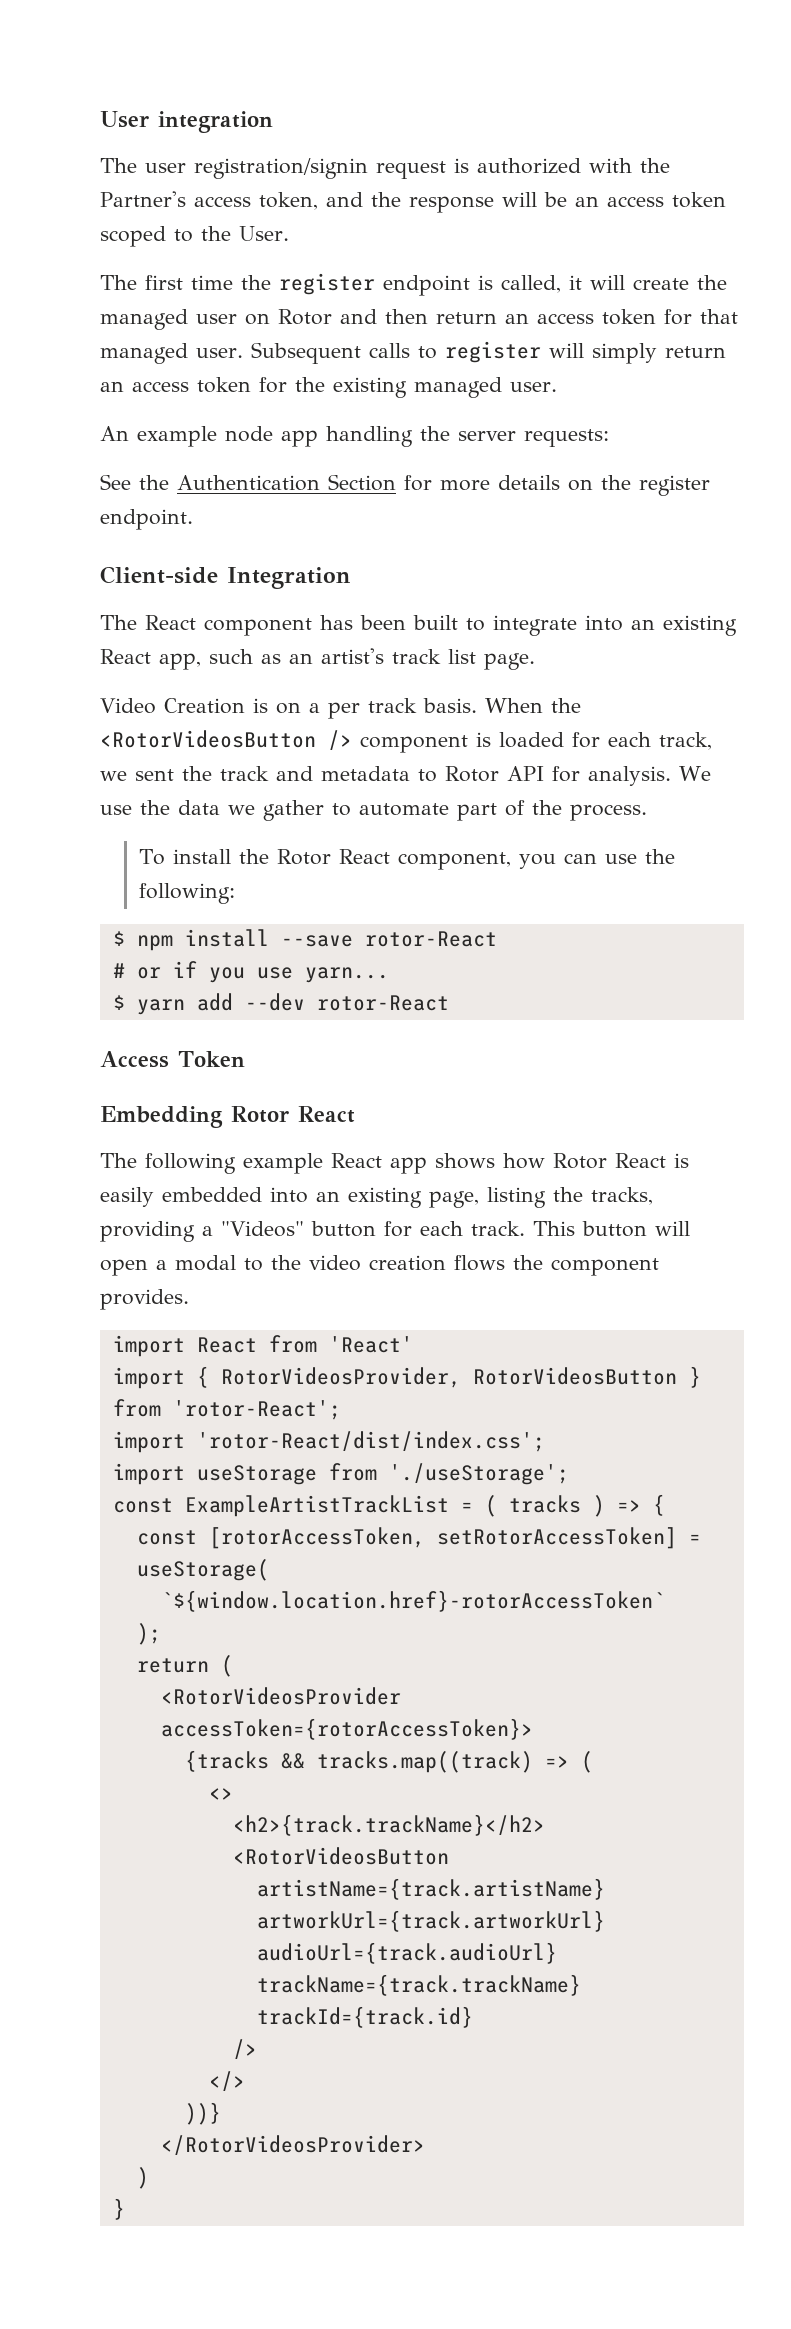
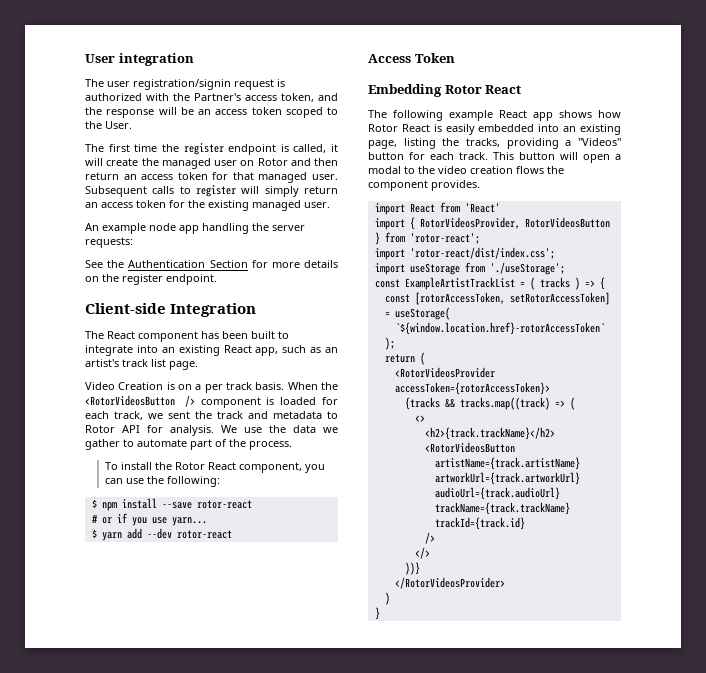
[364,931,497,947] rotor-React -> [196,500,252,509] rotor-react
[316,995,449,1011] rotor-React -> [176,530,232,539] rotor-react
[172,1400,341,1420] [112,1431,545,1453] 'rotor-React'; // import 'rotor-React/dist/index.css'; -> [409,233,480,244] [374,247,555,260] 'rotor-react'; // import 'rotor-react/dist/index.css';

